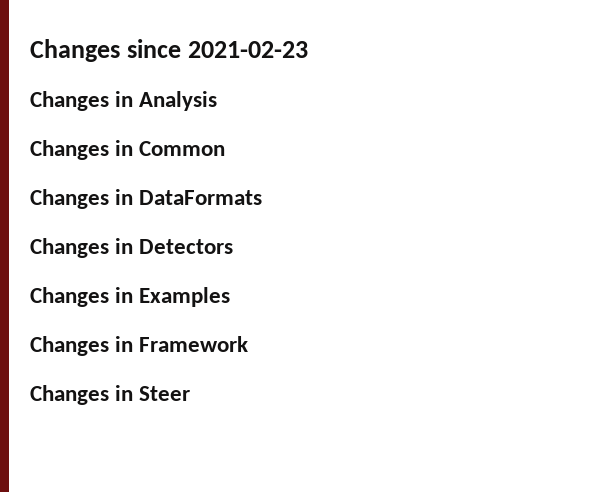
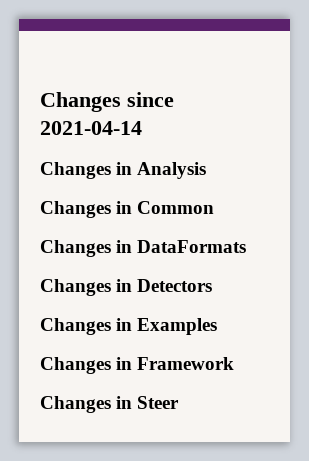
[188,41,309,58] 2021-02-23 -> [40,121,142,135] 2021-04-14

